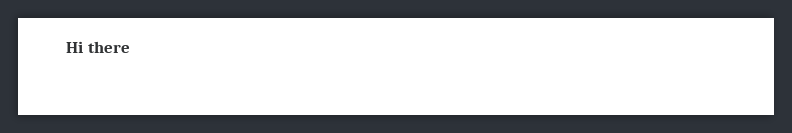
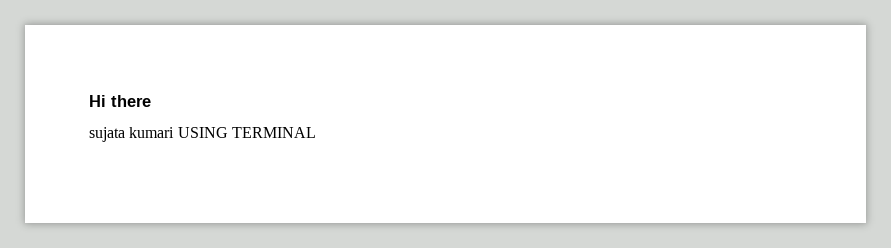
(130, 47) none -> [89,127,316,142] // sujata kumari USING TERMINAL

